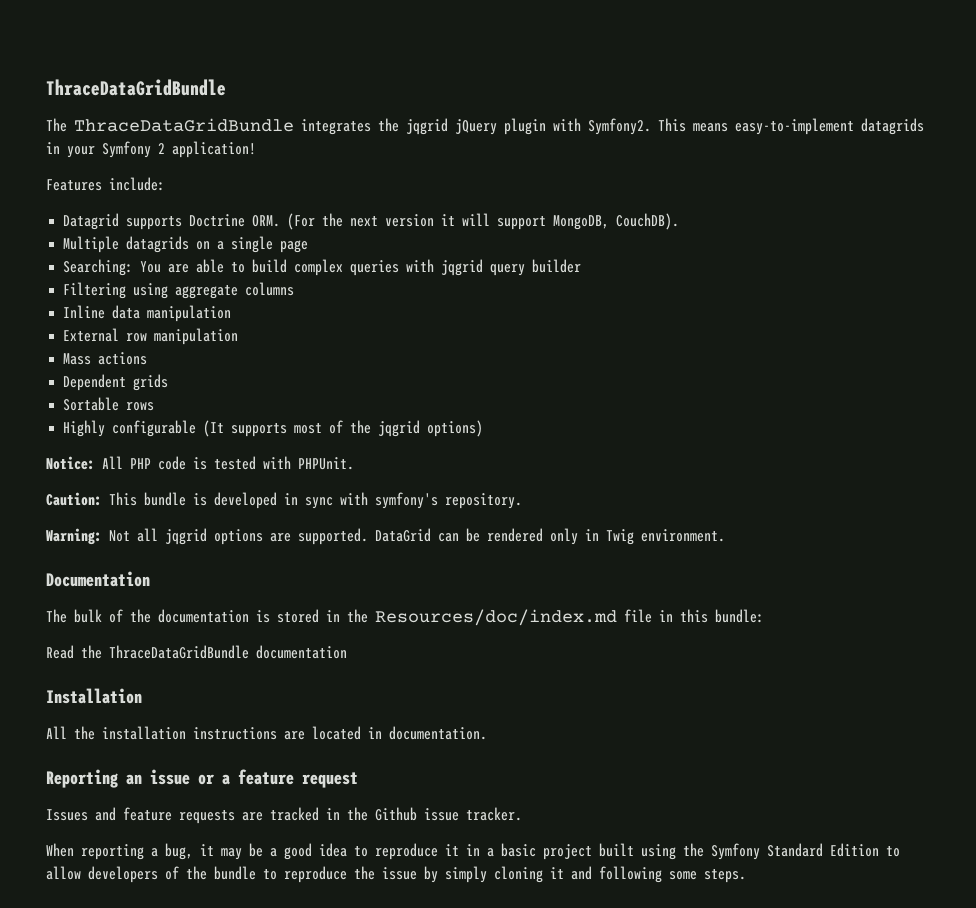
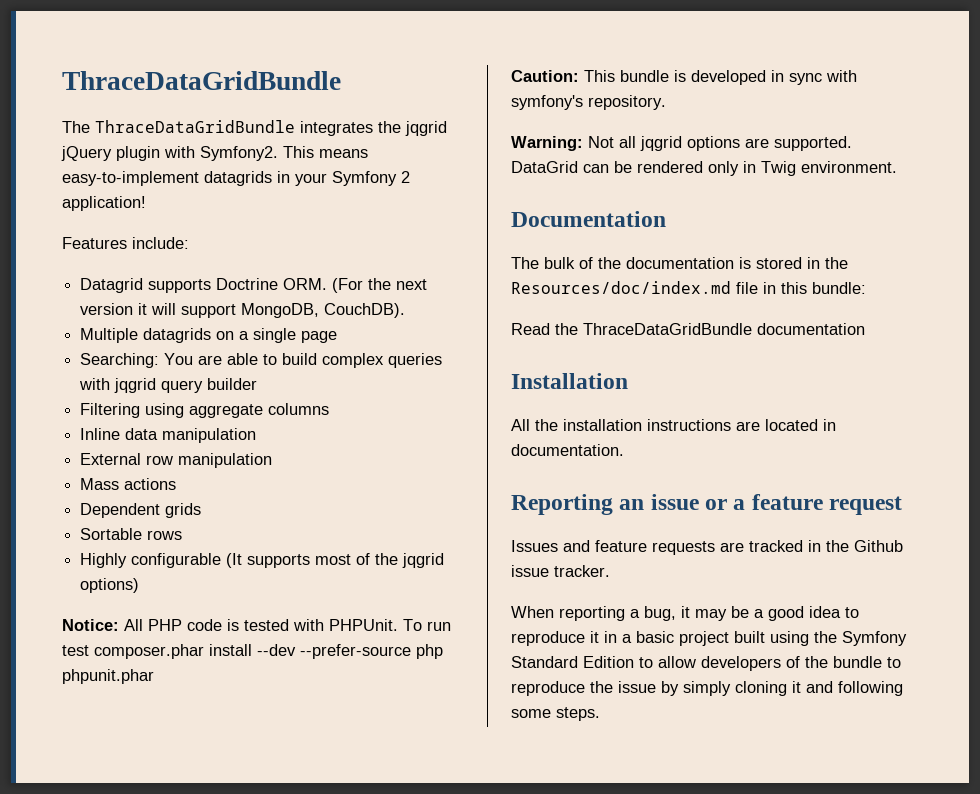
(354, 463) none -> [403,619,451,631] [62,644,443,659] [62,669,154,684] To run test composer.phar install --dev --prefer-source php phpunit.phar

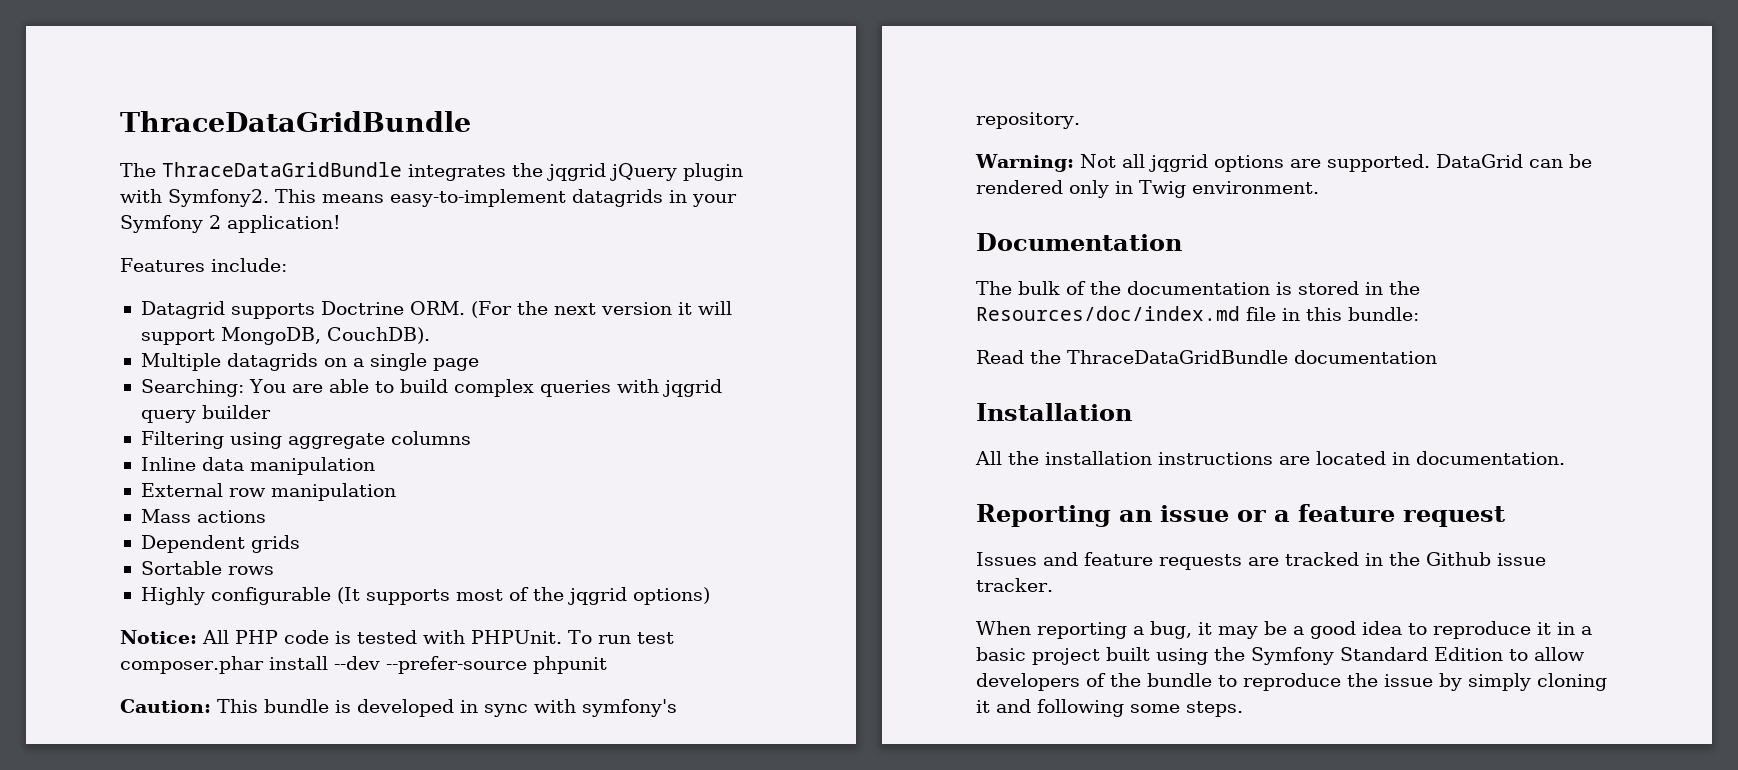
[416,644,443,659] [62,669,154,684] php phpunit.phar -> [532,656,607,674] phpunit

